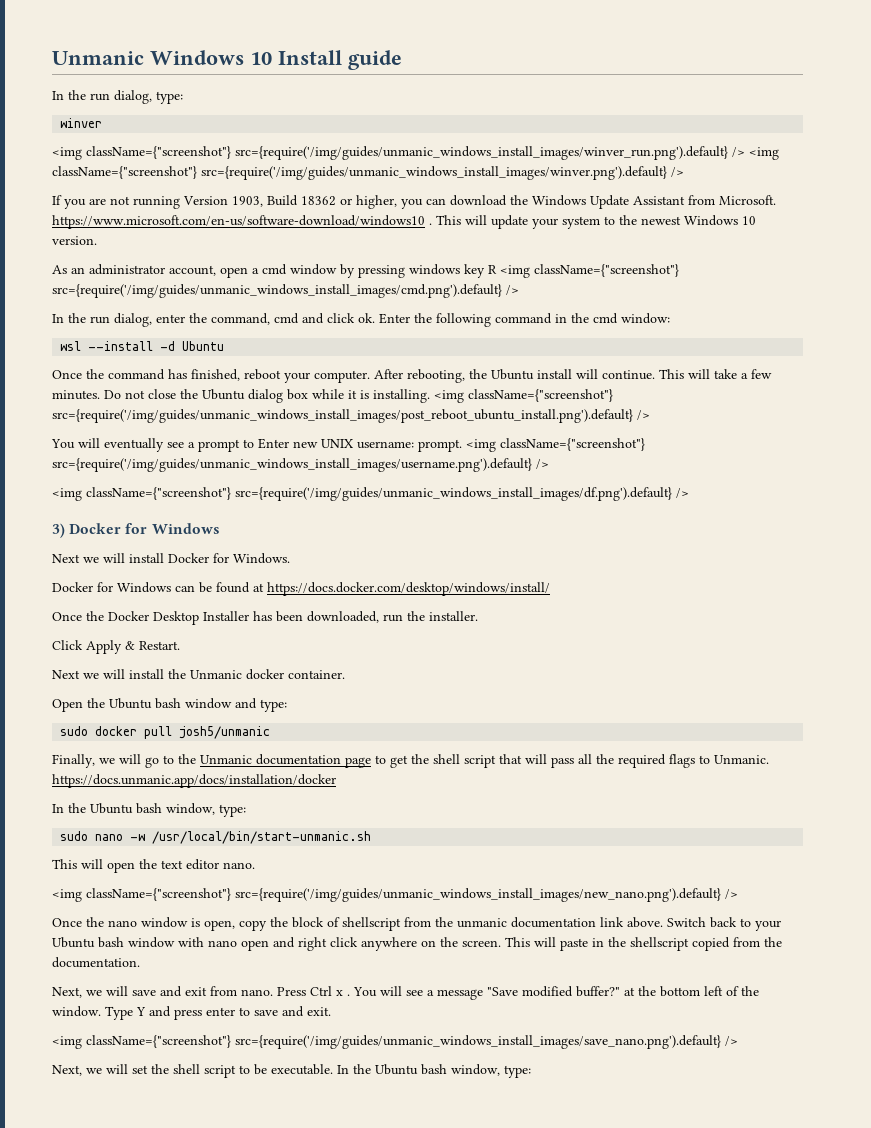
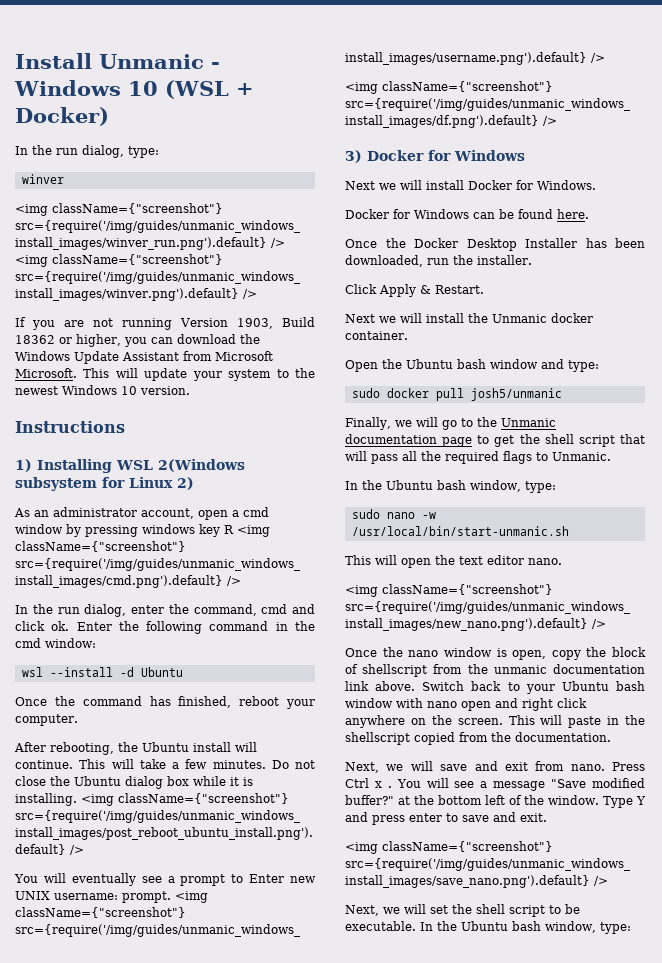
[52,50,402,70] Unmanic Windows 10 Install guide -> [15,53,220,69] [14,80,254,99] [15,107,109,126] Install Unmanic - Windows 10 (WSL + Docker)
[719,195,776,205] [52,215,432,229] Microsoft. https://www.microsoft.com/en-us/software-download/windows10 . -> [215,351,273,361] [15,368,77,378] Microsoft Microsoft.
(97, 240) none -> [15,421,125,433] [15,459,245,473] [15,477,194,491] // Instructions // 1) Installing WSL 2(Windows subsystem for Linux 2)
(370, 376) none -> (78, 720) //
[253,582,550,596] at https://docs.docker.com/desktop/windows/install/ -> [557,209,589,219] here.
[52,774,336,788] https://docs.unmanic.app/docs/installation/docker -> (611, 456) none

